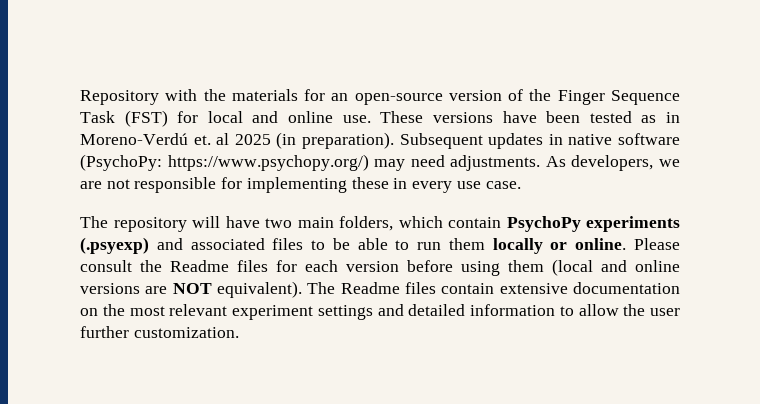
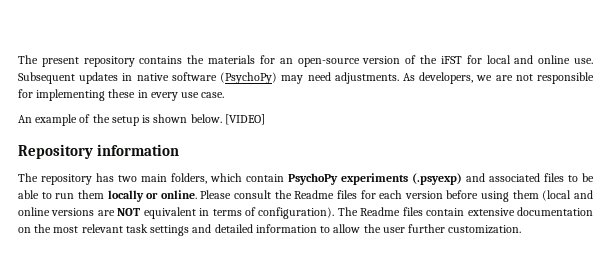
[80,89,198,105] Repository with -> [18,55,183,67] The present repository contains
[557,90,680,105] [80,110,168,127] Finger Sequence Task (FST) -> [440,56,462,64] iFST
[380,111,681,123] [80,132,394,149] These versions have been tested as in Moreno-Verdú et. al 2025 (in preparation). -> (593, 61) none
[80,154,369,171] (PsychoPy: https://www.psychopy.org/) -> [220,72,278,84] (PsychoPy)
(521, 185) none -> [18,114,265,126] [18,144,180,159] // An example of the setup is shown below. [VIDEO] // Repository information
[192,216,260,228] will have -> [96,173,114,182] has
[217,281,302,298] equivalent). -> [143,207,335,219] equivalent in terms of configuration).
[232,305,313,320] experiment -> [125,224,148,233] task

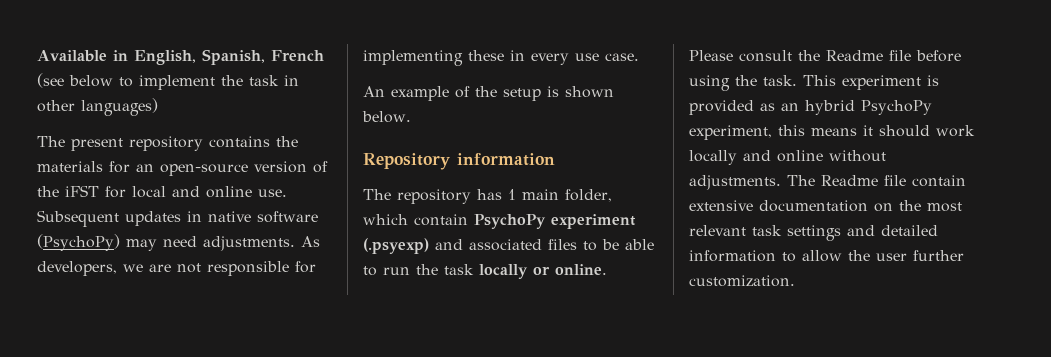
(18, 59) none -> [37,49,324,65] [37,73,299,90] [37,98,158,116] Available in English, Spanish, French (see below to implement the task in other languages) //
[224,114,265,125] [VIDEO] -> (411, 117) none
[118,173,207,184] two main folders, -> [508,189,612,202] 1 main folder,
[341,173,408,185] experiments -> [551,214,636,229] experiment
[77,190,104,199] them -> [416,264,474,275] the task
[336,190,594,202] [18,207,335,219] files for each version before using them (local and online versions are NOT equivalent in terms of configuration). -> [889,50,961,62] [689,75,939,91] [689,100,932,115] [689,125,975,140] [689,150,886,165] [689,175,781,190] file before using the task. This experiment is provided as an hybrid PsychoPy experiment, this means it should work locally and online without adjustments.
[402,207,423,216] files -> [884,175,906,186] file

